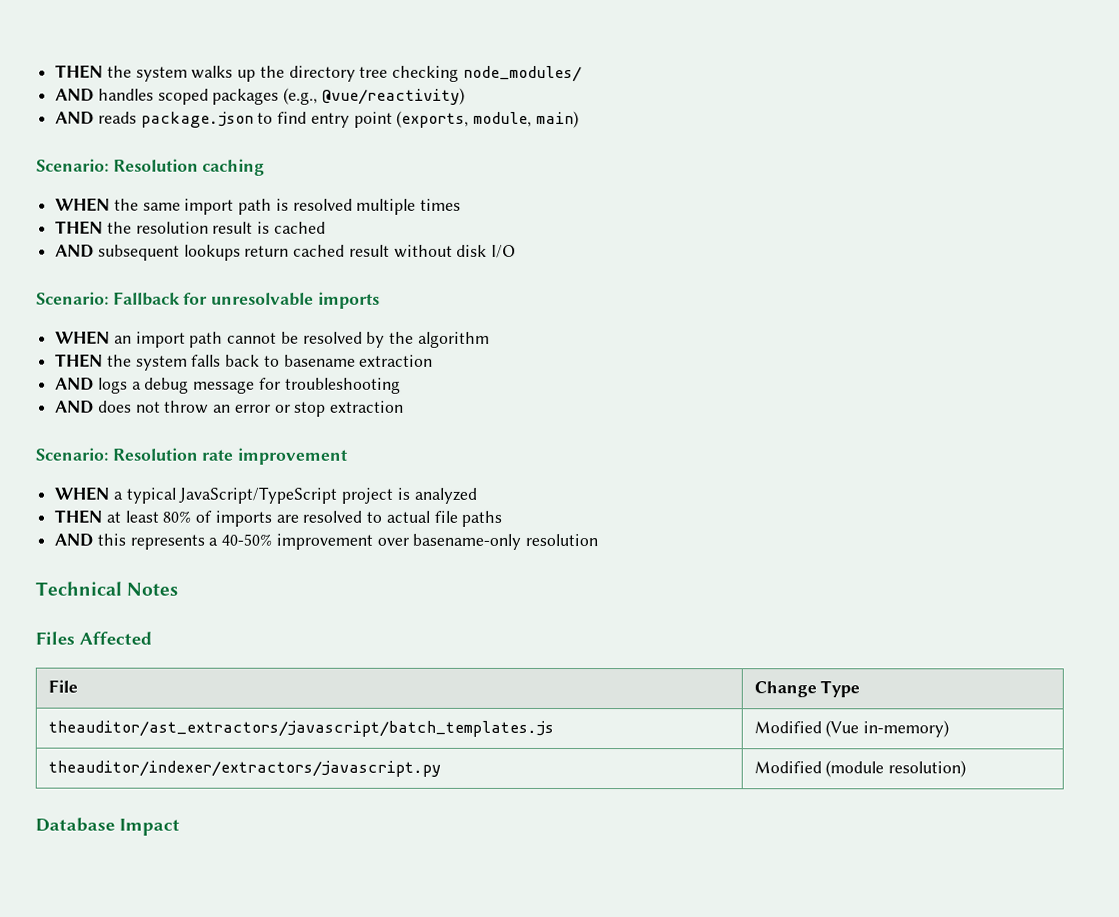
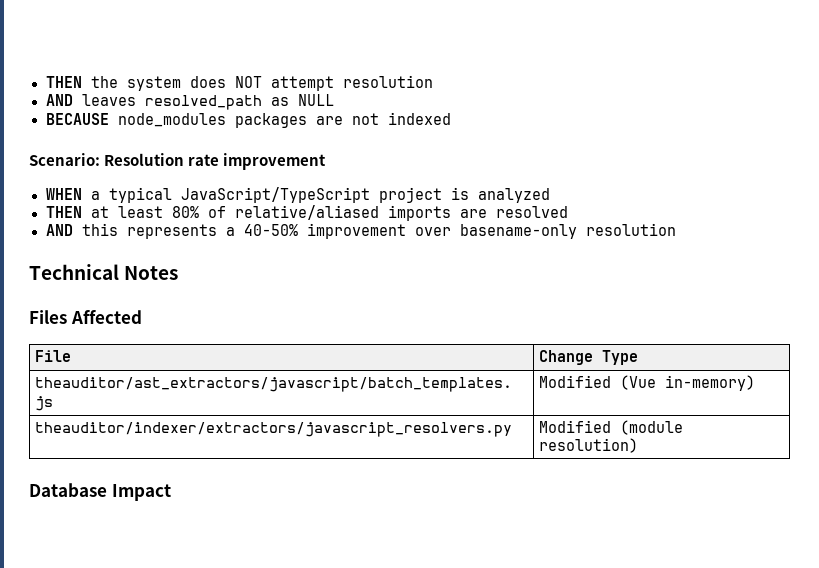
[55,64,582,83] [55,87,465,105] [55,110,579,129] [36,158,266,176] [55,197,462,215] [55,220,326,235] [55,244,517,261] [36,291,380,309] [55,330,490,348] [55,353,434,371] [55,377,401,394] [55,400,405,417] THEN the system walks up the directory tree checking node_modules/ // AND handles scoped packages (e.g., @vue/reactivity) // AND reads package.json to find entry point (exports, module, main) // Scenario: Resolution caching // WHEN the same import path is resolved multiple times // THEN the resolution result is cached // AND subsequent lookups return cached result without disk I/O // Scenario: Fallback for unresolvable imports // WHEN an import path cannot be resolved by the algorithm // THEN the system falls back to basename extraction // AND logs a debug message for troubleshooting // AND does not throw an error or stop extraction -> [45,75,433,91] [45,94,334,110] [45,112,451,128] THEN the system does NOT attempt resolution // AND leaves resolved_path as NULL // BECAUSE node_modules packages are not indexed
(213, 516) none -> [234,205,379,220] relative/aliased
[366,510,503,527] to actual file paths -> (568, 212) none
[47,760,441,777] theauditor/indexer/extractors/javascript.py -> [35,422,513,437] theauditor/indexer/extractors/javascript_resolvers.py

